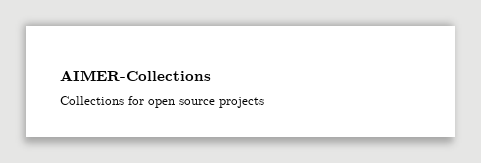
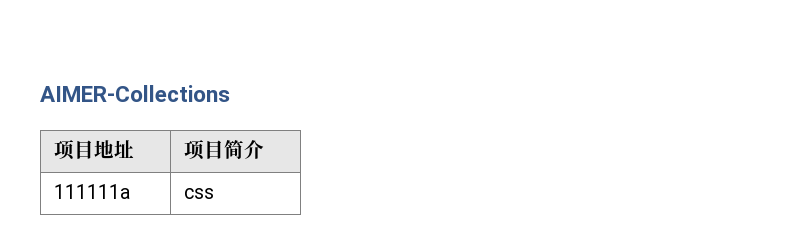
[60,96,264,108] // Collections for open source projects -> [54,140,135,160] [184,140,265,160] [54,184,131,199] [184,188,215,199] // 项目地址 | 项目简介 // 111111a | css

